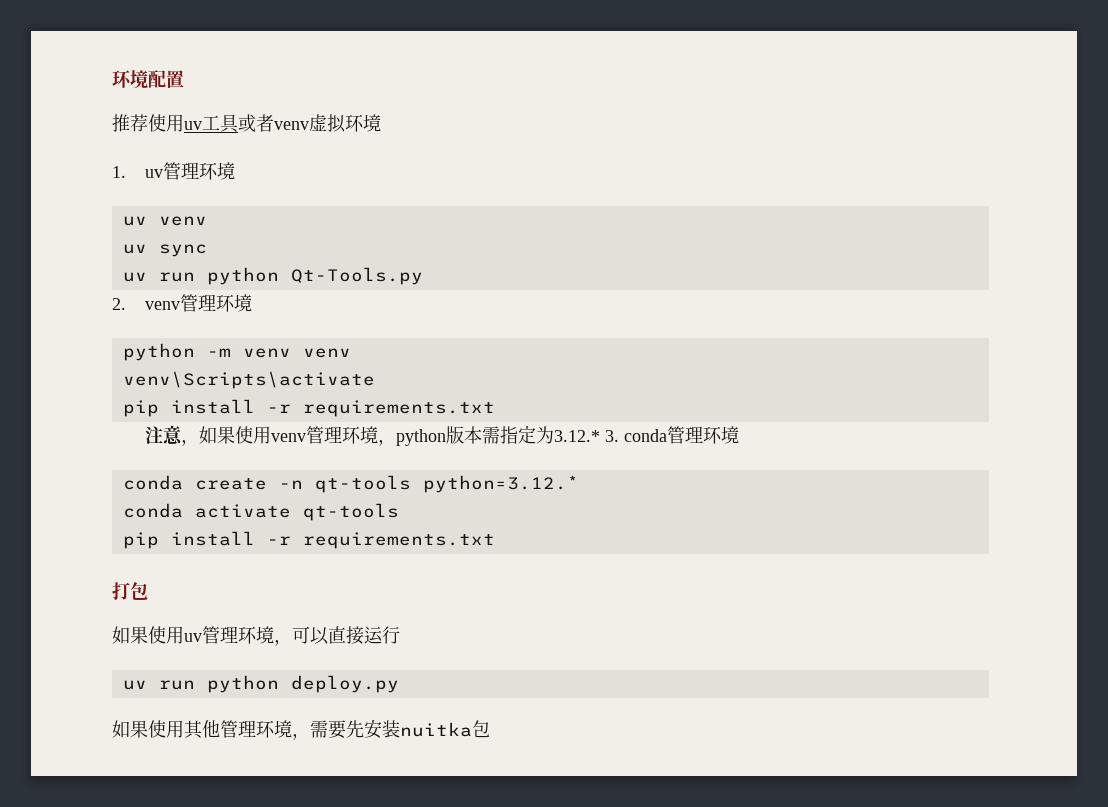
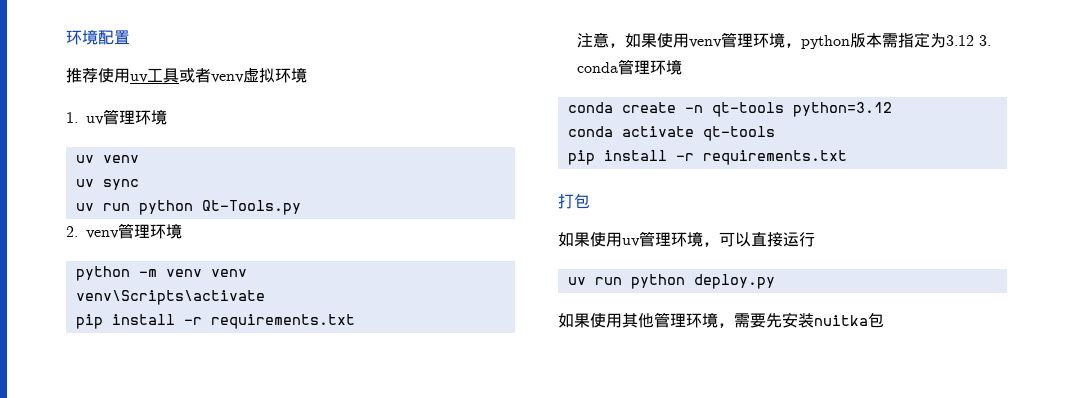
[554,430,601,442] 3.12.* -> [946,35,975,46] 3.12
[422,475,579,493] python=3.12.* -> [792,102,892,117] python=3.12

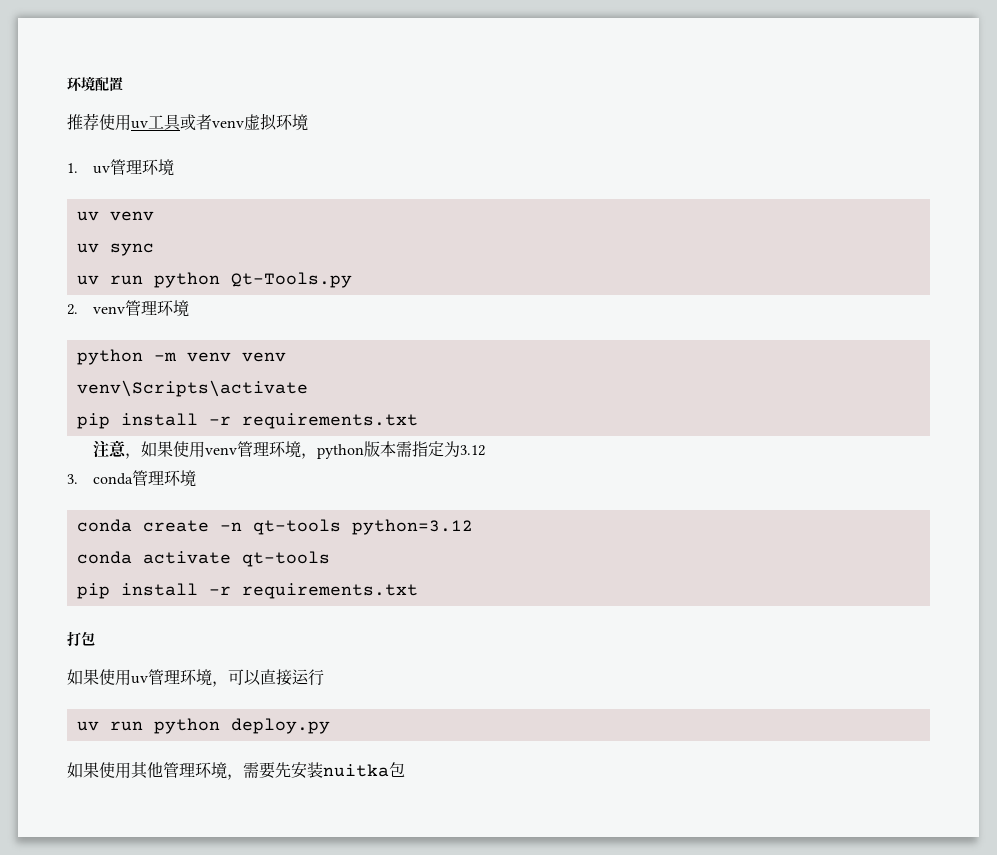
(975, 40) none -> (485, 450) //

